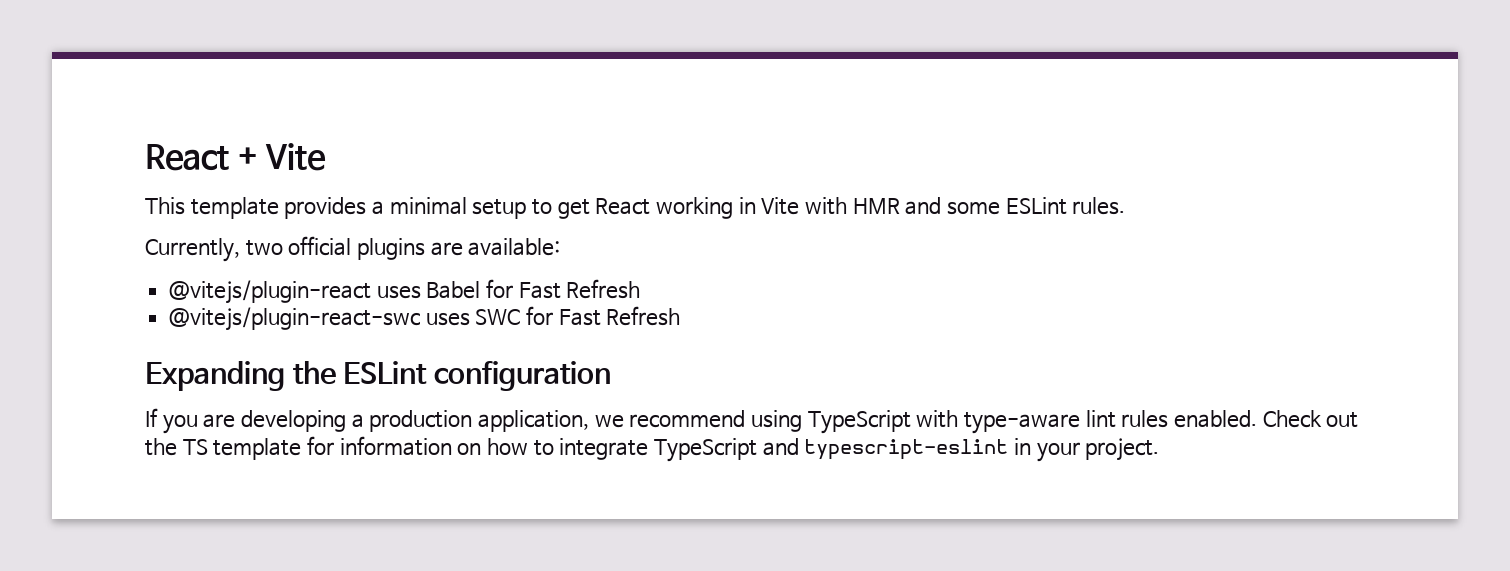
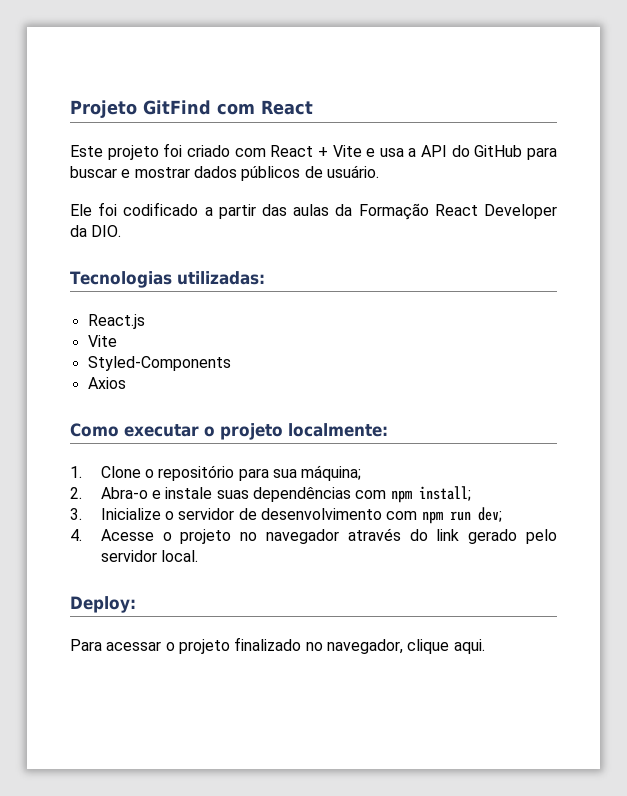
[145,143,326,171] [145,197,1126,219] [145,236,561,262] [168,279,641,304] [168,306,681,331] [145,361,612,391] [145,408,1359,434] [145,436,1160,462] React + Vite // This template provides a minimal setup to get React working in Vite with HMR and some ESLint rules. // Currently, two official plugins are available: // @vitejs/plugin-react uses Babel for Fast Refresh // @vitejs/plugin-react-swc uses SWC for Fast Refresh // Expanding the ESLint configuration // If you are developing a production application, we recommend using TypeScript with type-aware lint rules enabled. Check out the TS template for information on how to integrate TypeScript and typescript-eslint in your project. -> [70,100,313,118] [70,143,558,160] [70,165,379,181] [70,202,557,220] [70,225,122,237] [70,271,265,288] [87,314,145,329] [87,335,117,347] [87,356,231,371] [87,377,126,389] [70,423,388,440] [70,465,362,481] [70,486,471,503] [70,507,502,524] [70,528,557,544] [100,550,199,562] [70,596,136,613] [70,637,485,654] Projeto GitFind com React // Este projeto foi criado com React + Vite e usa a API do GitHub para buscar e mostrar dados públicos de usuário. // Ele foi codificado a partir das aulas da Formação React Developer da DIO. // Tecnologias utilizadas: // React.js // Vite // Styled-Components // Axios // Como executar o projeto localmente: // 1. Clone o repositório para sua máquina; // 2. Abra-o e instale suas dependências com npm install; // 3. Inicialize o servidor de desenvolvimento com npm run dev; // 4. Acesse o projeto no navegador através do link gerado pelo servidor local. // Deploy: // Para acessar o projeto finalizado no navegador, clique aqui.

